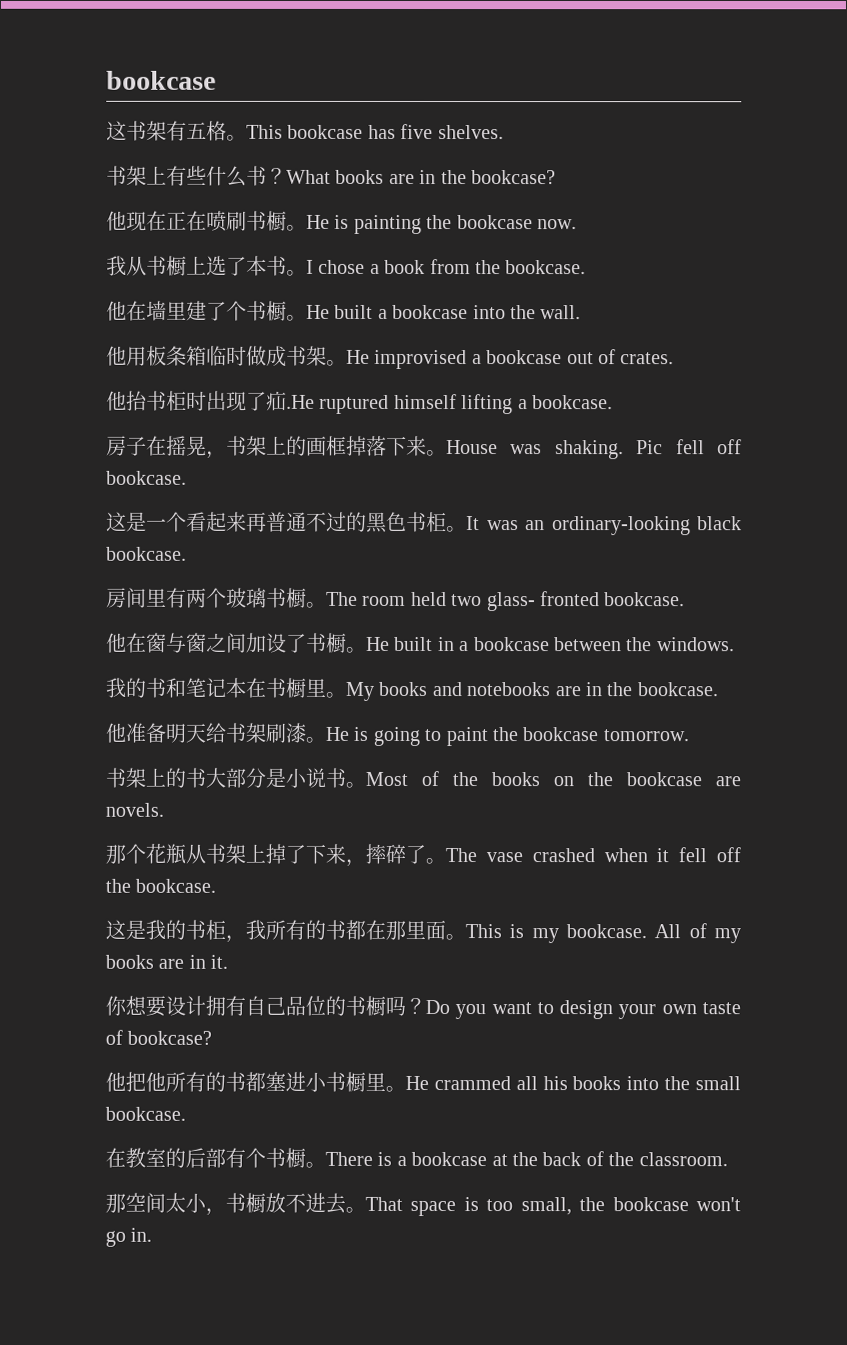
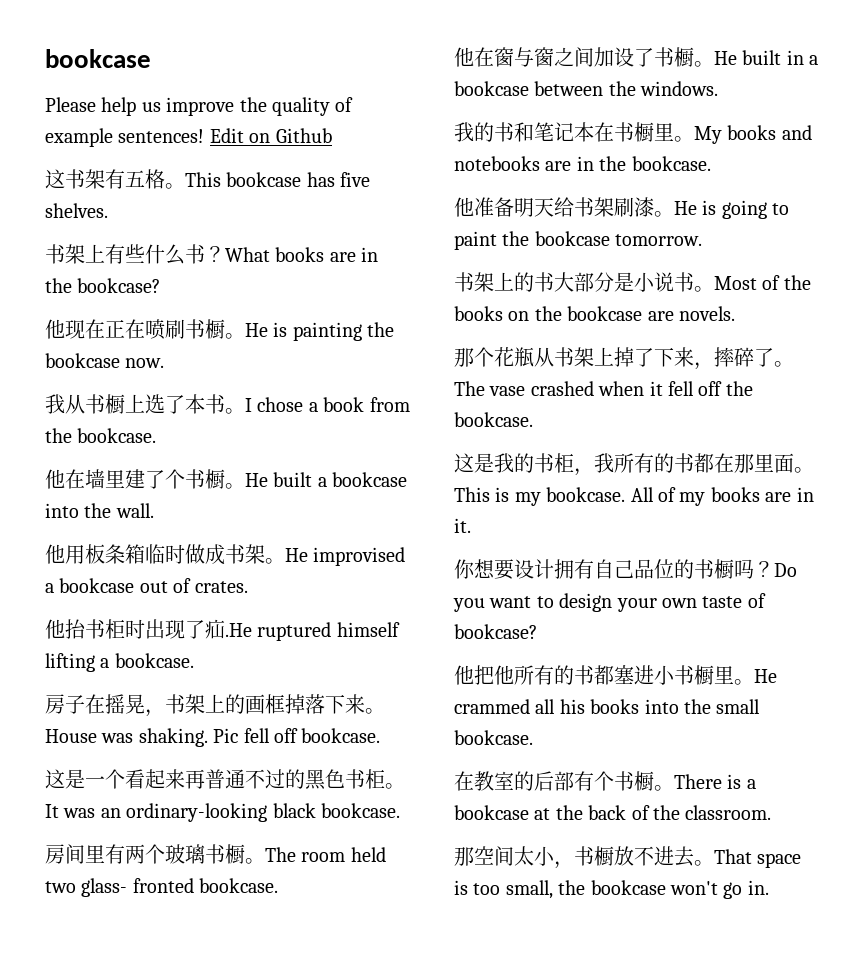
[106,70,216,90] bookcase -> [45,49,151,68] [45,97,354,116] [45,128,332,147] bookcase // Please help us improve the quality of example sentences! Edit on Github

